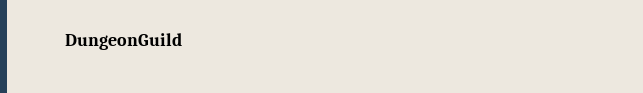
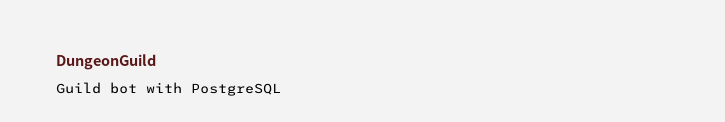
(182, 41) none -> [56,82,281,96] // Guild bot with PostgreSQL

